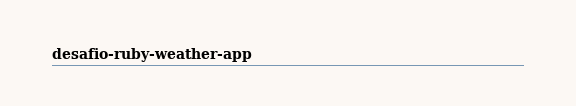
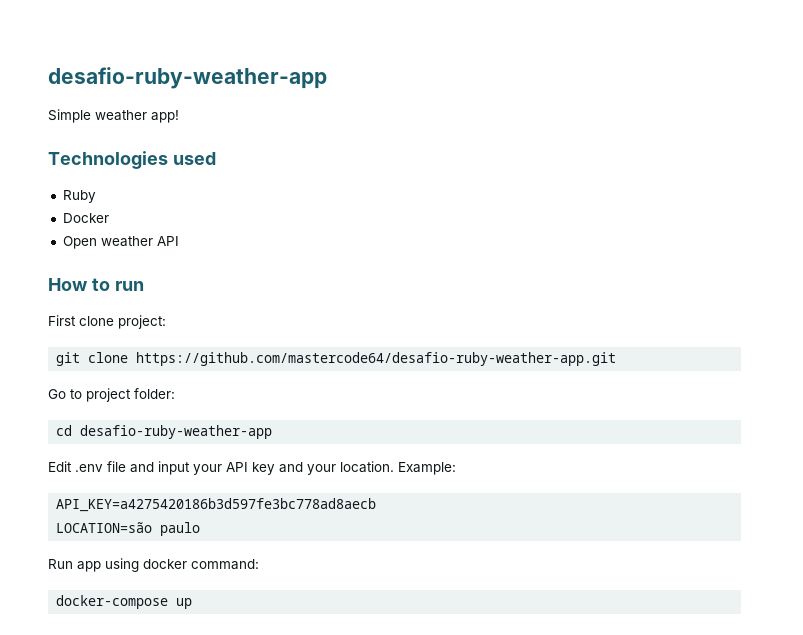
[52,48,252,62] desafio-ruby-weather-app -> [48,67,327,89] [48,109,179,123] [48,151,216,169] [62,190,96,203] [62,213,109,223] [62,236,179,249] [48,278,144,291] [48,315,166,329] [56,352,617,366] [48,388,175,402] [56,425,273,439] [48,461,456,475] [56,498,377,512] [56,522,201,536] [48,558,259,572] [56,595,193,609] desafio-ruby-weather-app // Simple weather app! // Technologies used // Ruby // Docker // Open weather API // How to run // First clone project: // git clone https://github.com/mastercode64/desafio-ruby-weather-app.git // Go to project folder: // cd desafio-ruby-weather-app // Edit .env file and input your API key and your location. Example: // API_KEY=a4275420186b3d597fe3bc778ad8aecb // LOCATION=são paulo // Run app using docker command: // docker-compose up

